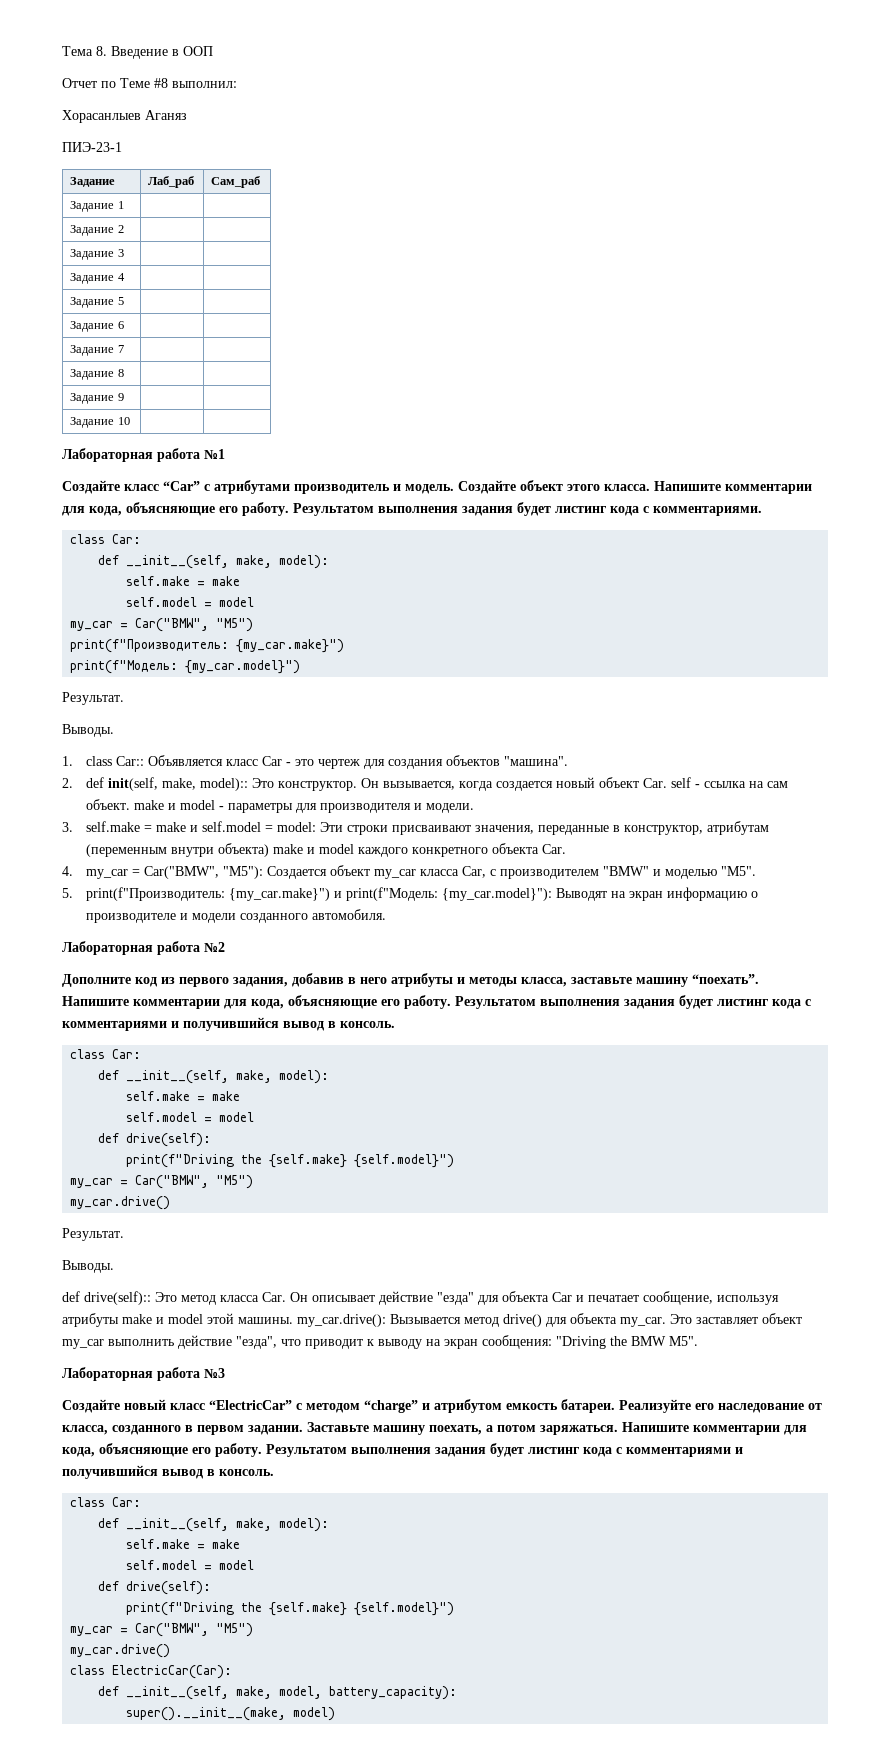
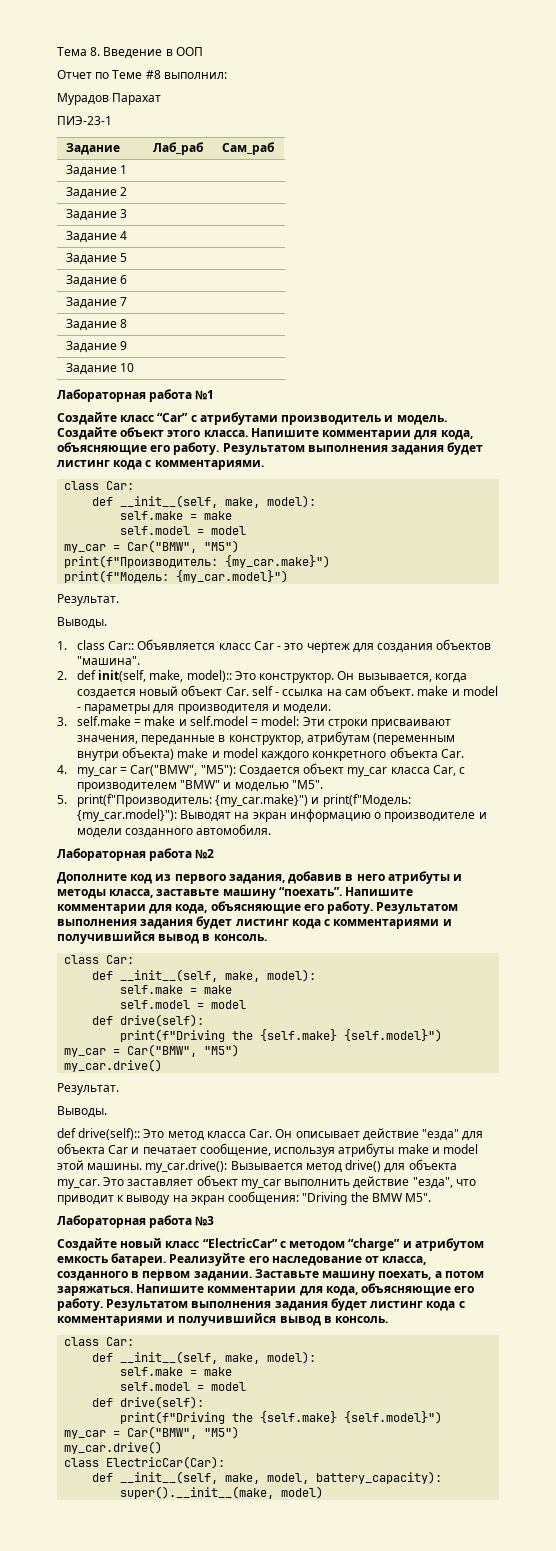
[62,110,187,123] Хорасанлыев Аганяз -> [57,93,162,105] Мурадов Парахат

